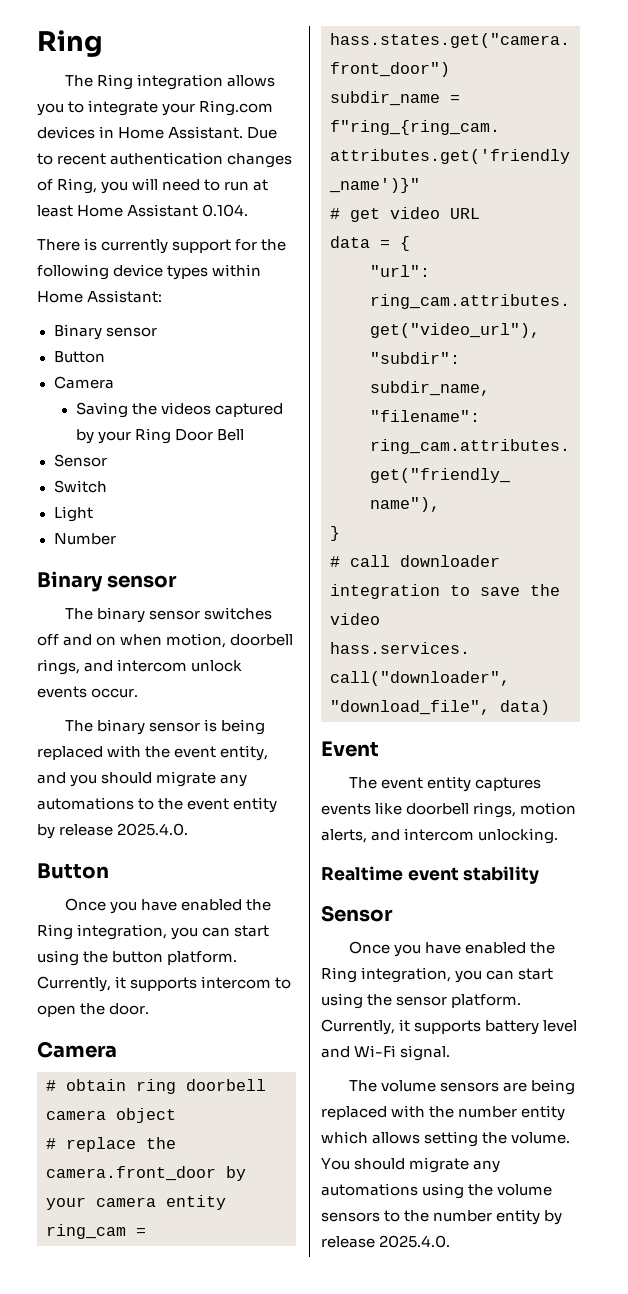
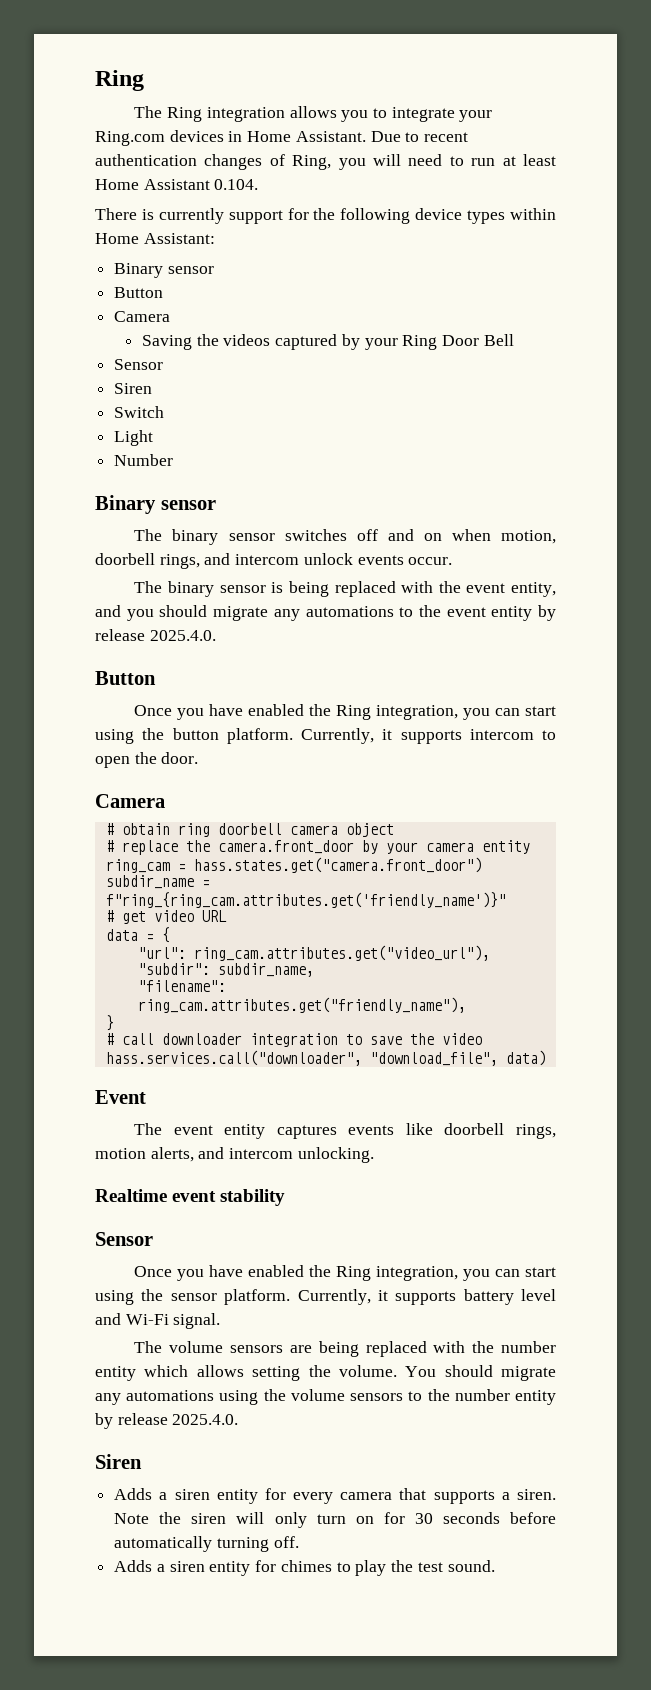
(107, 460) none -> [114,383,153,394] // Siren
(451, 1241) none -> [95,1454,142,1469] [114,1488,556,1504] [114,1512,556,1528] [114,1536,299,1552] [114,1560,495,1576] // Siren // Adds a siren entity for every camera that supports a siren. Note the siren will only turn on for 30 seconds before automatically turning off. // Adds a siren entity for chimes to play the test sound.

